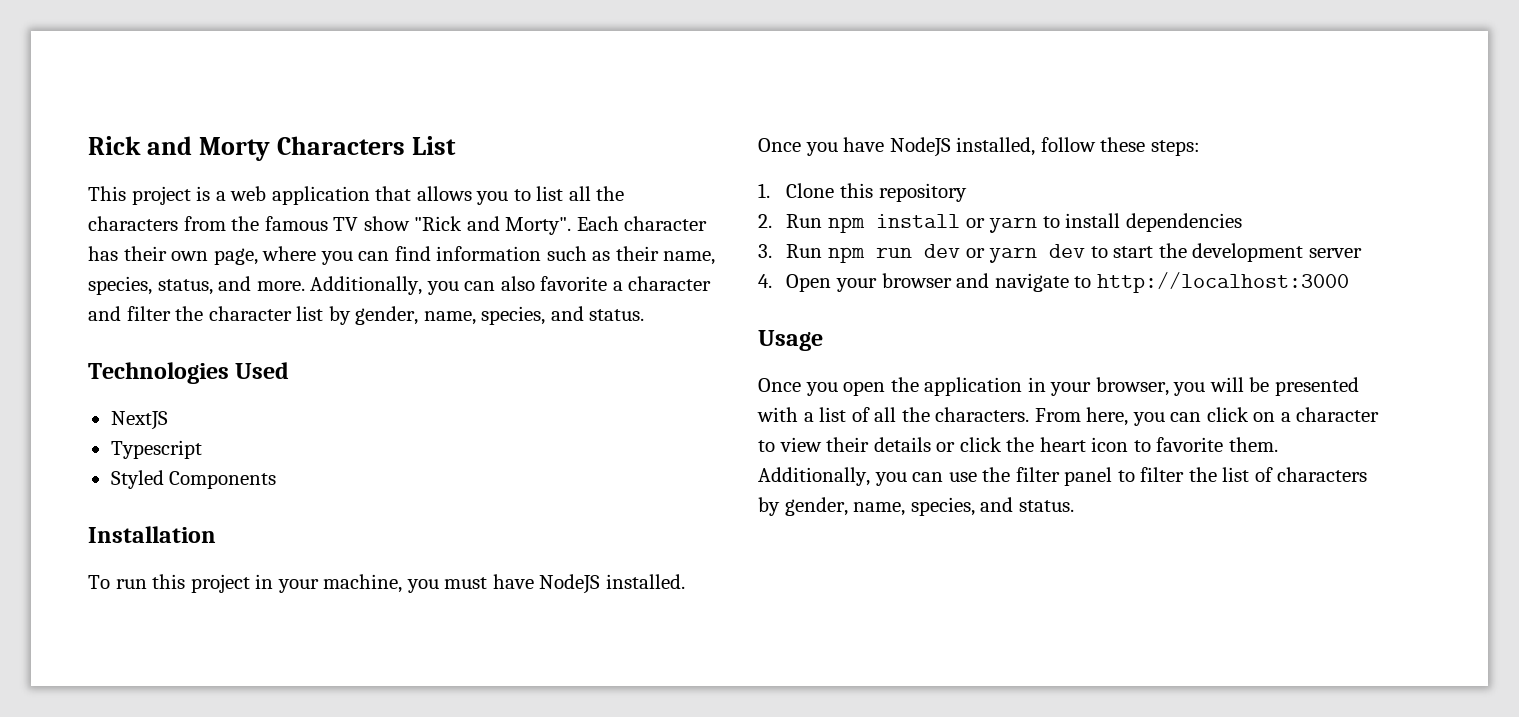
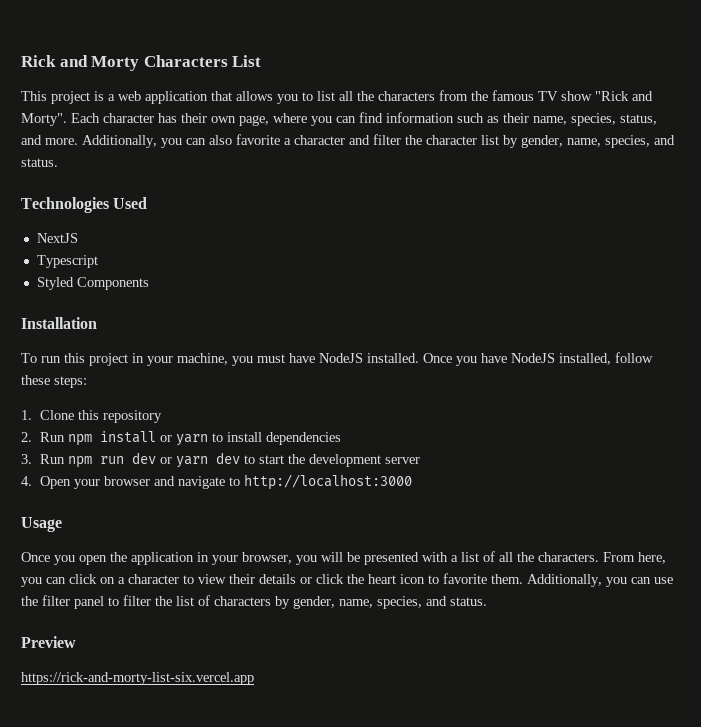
(1074, 506) none -> [21,636,76,648] [21,672,254,685] // Preview // https://rick-and-morty-list-six.vercel.app

